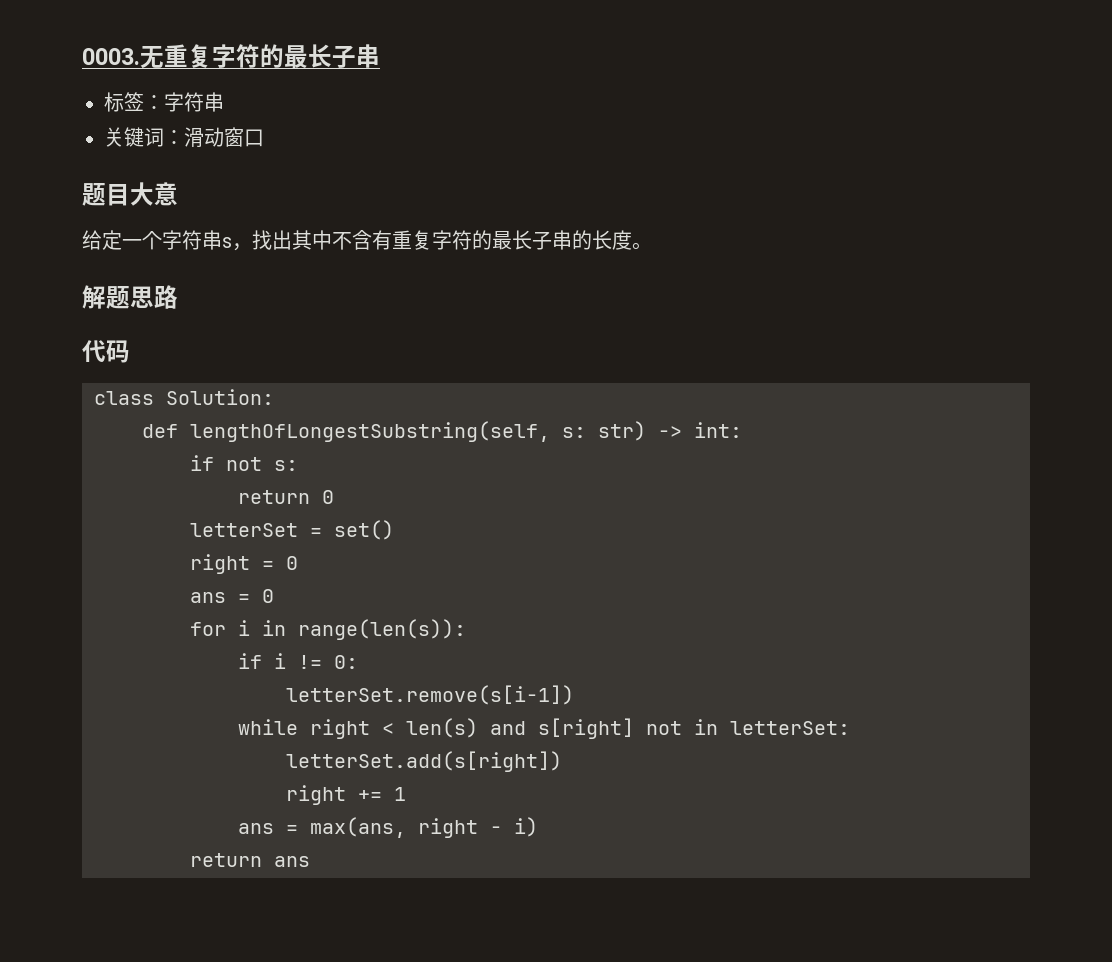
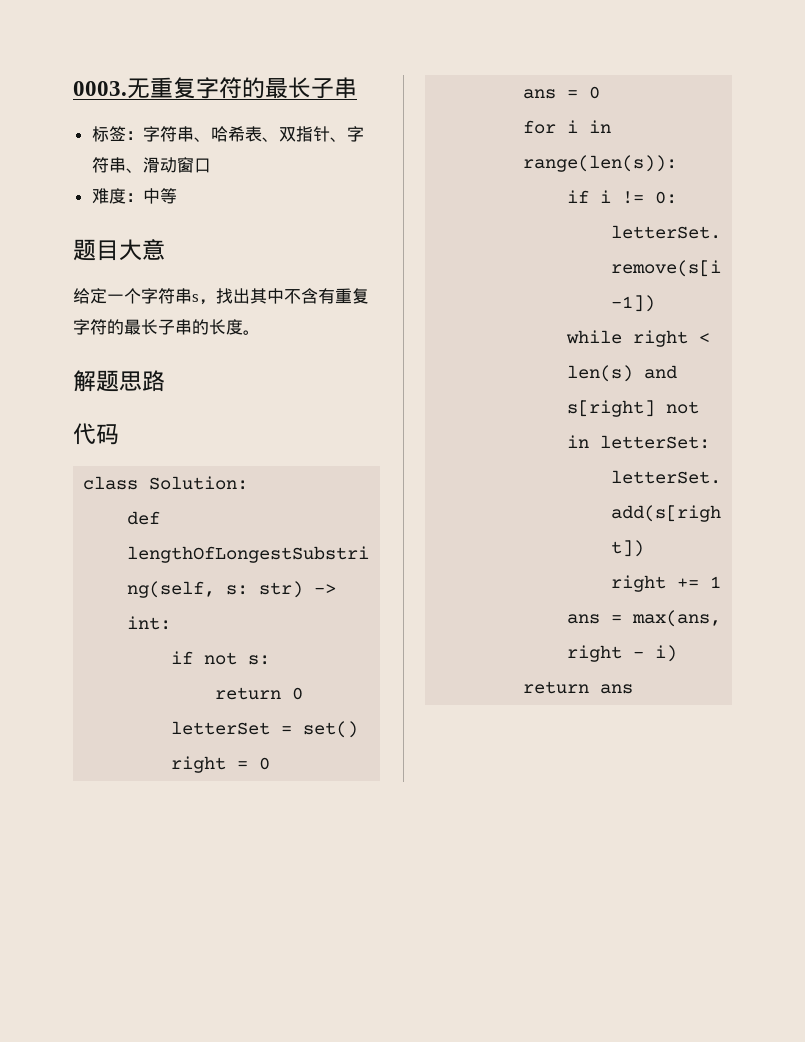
[104,127,184,147] // 关键词： -> [193,126,364,142] [91,157,143,173] 、哈希表、双指针、字符串、
(264, 138) none -> [91,188,177,204] // 难度：中等

